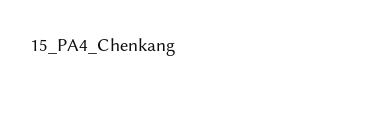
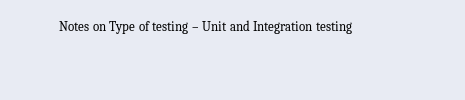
[30,38,175,56] 15_PA4_Chenkang -> [59,20,352,34] Notes on Type of testing – Unit and Integration testing

